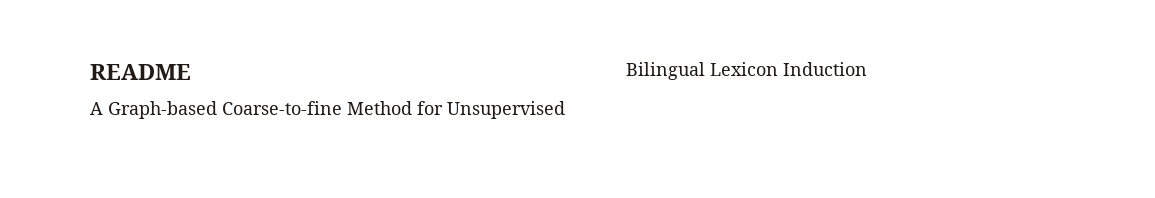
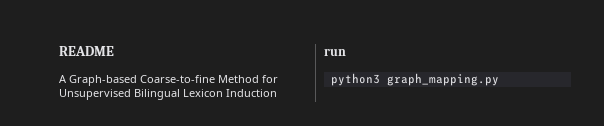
(867, 69) none -> [324,48,346,56] [330,73,499,86] // run // python3 graph_mapping.py

